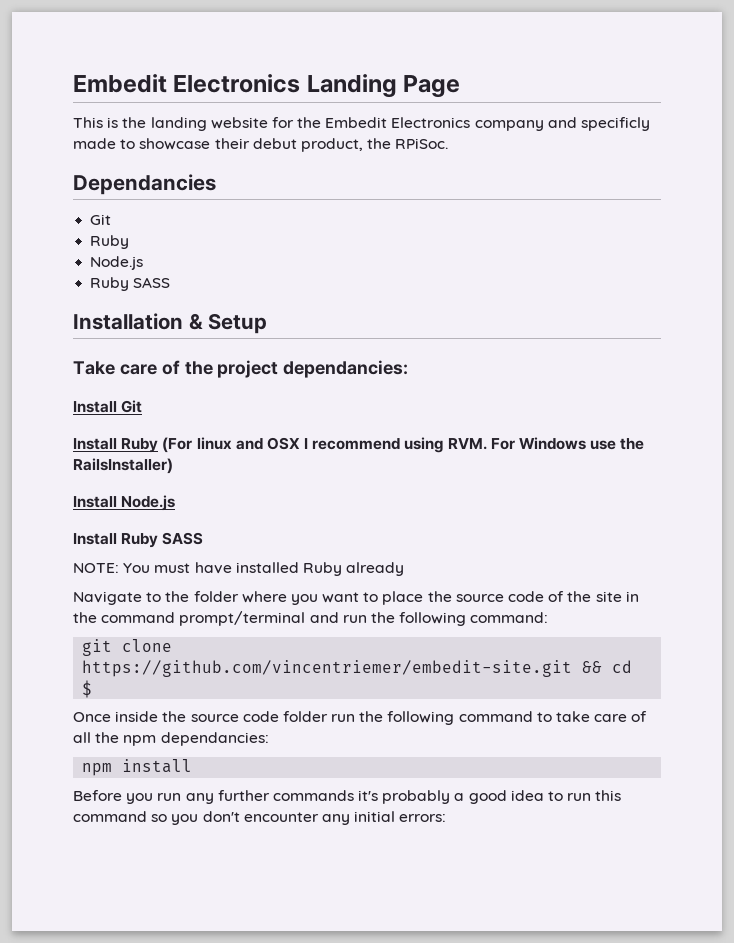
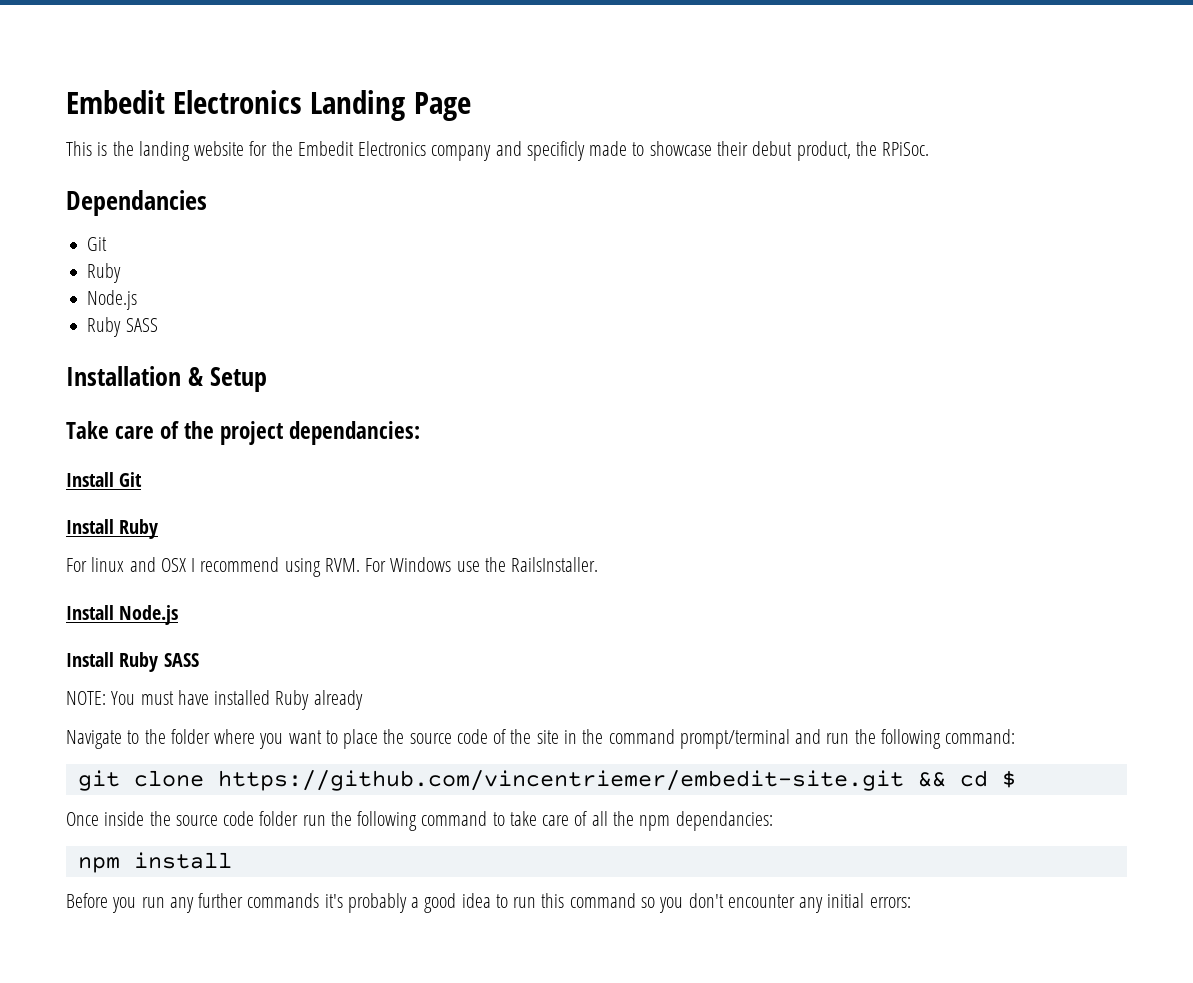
[162,437,193,453] (For -> [66,558,87,572] // For
[73,458,173,474] RailsInstaller) -> [511,557,599,572] RailsInstaller.

